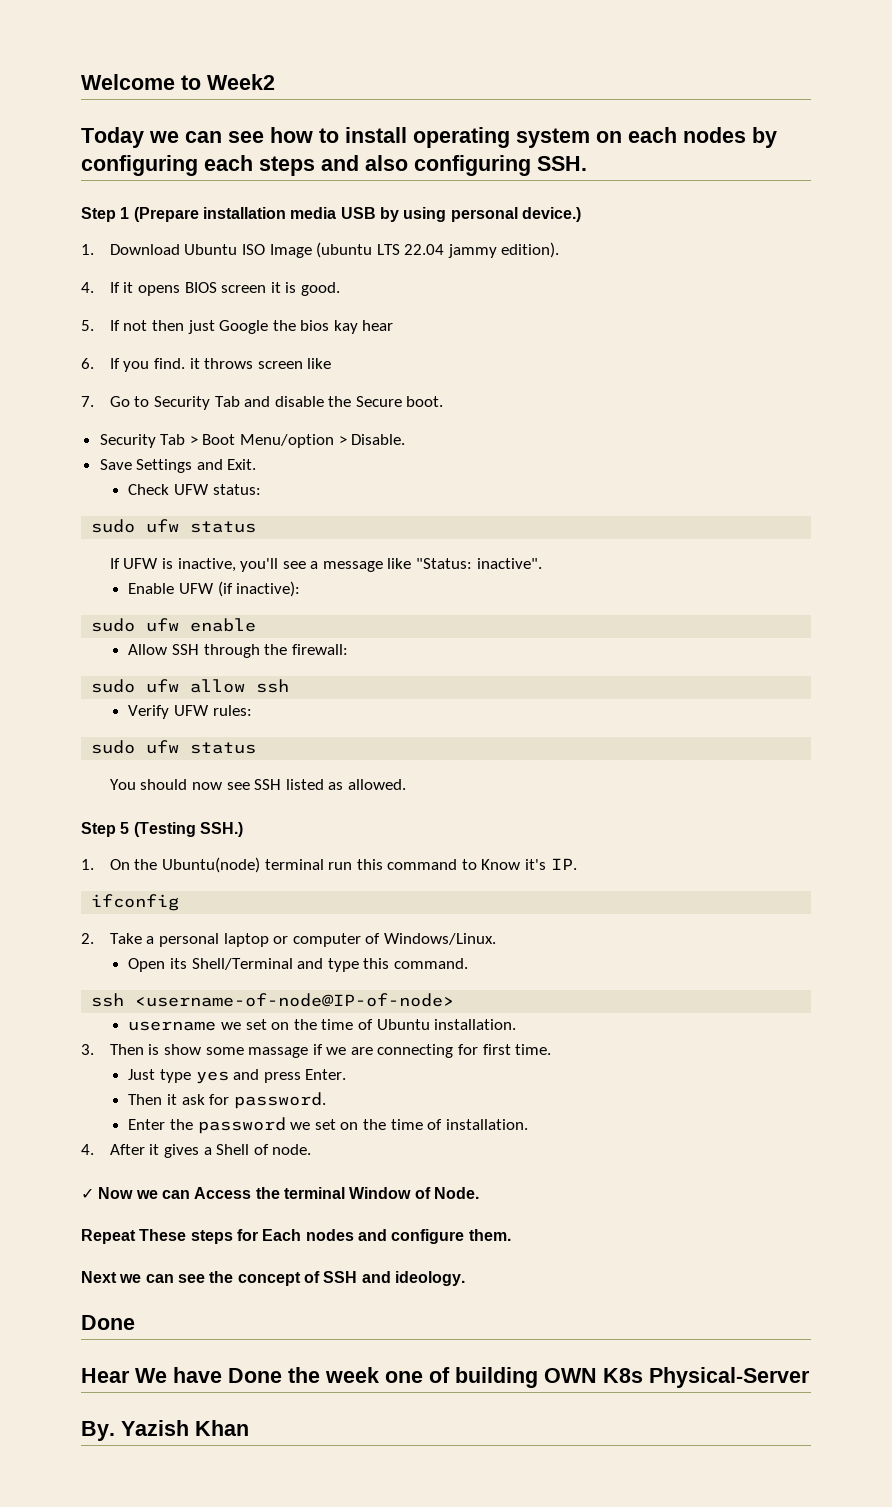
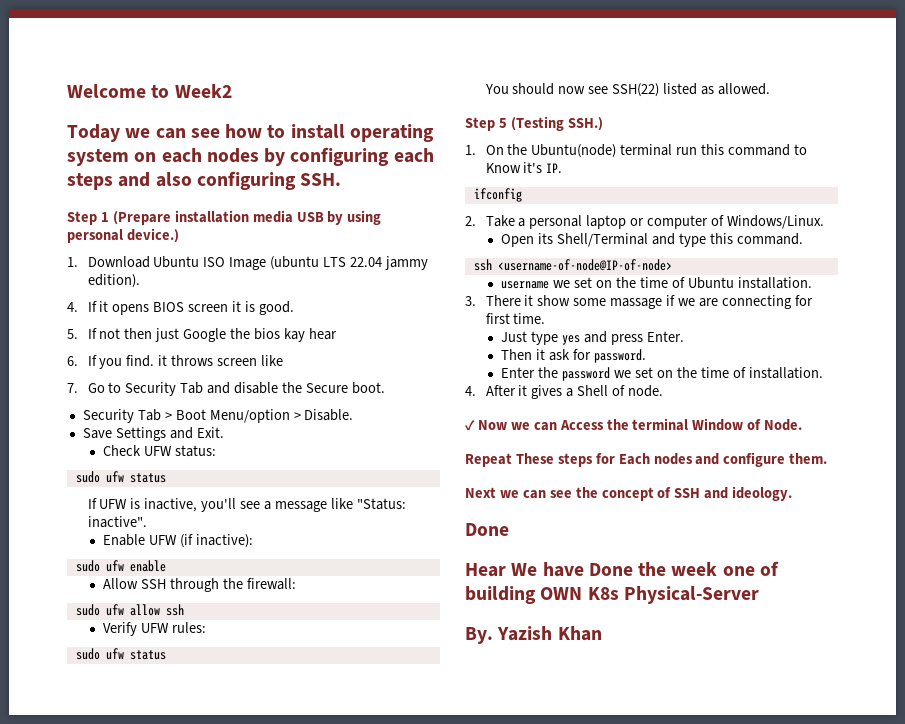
[254,779,282,790] SSH -> [612,83,660,97] SSH(22)
[109,1044,160,1055] Then is -> [485,295,534,306] There it

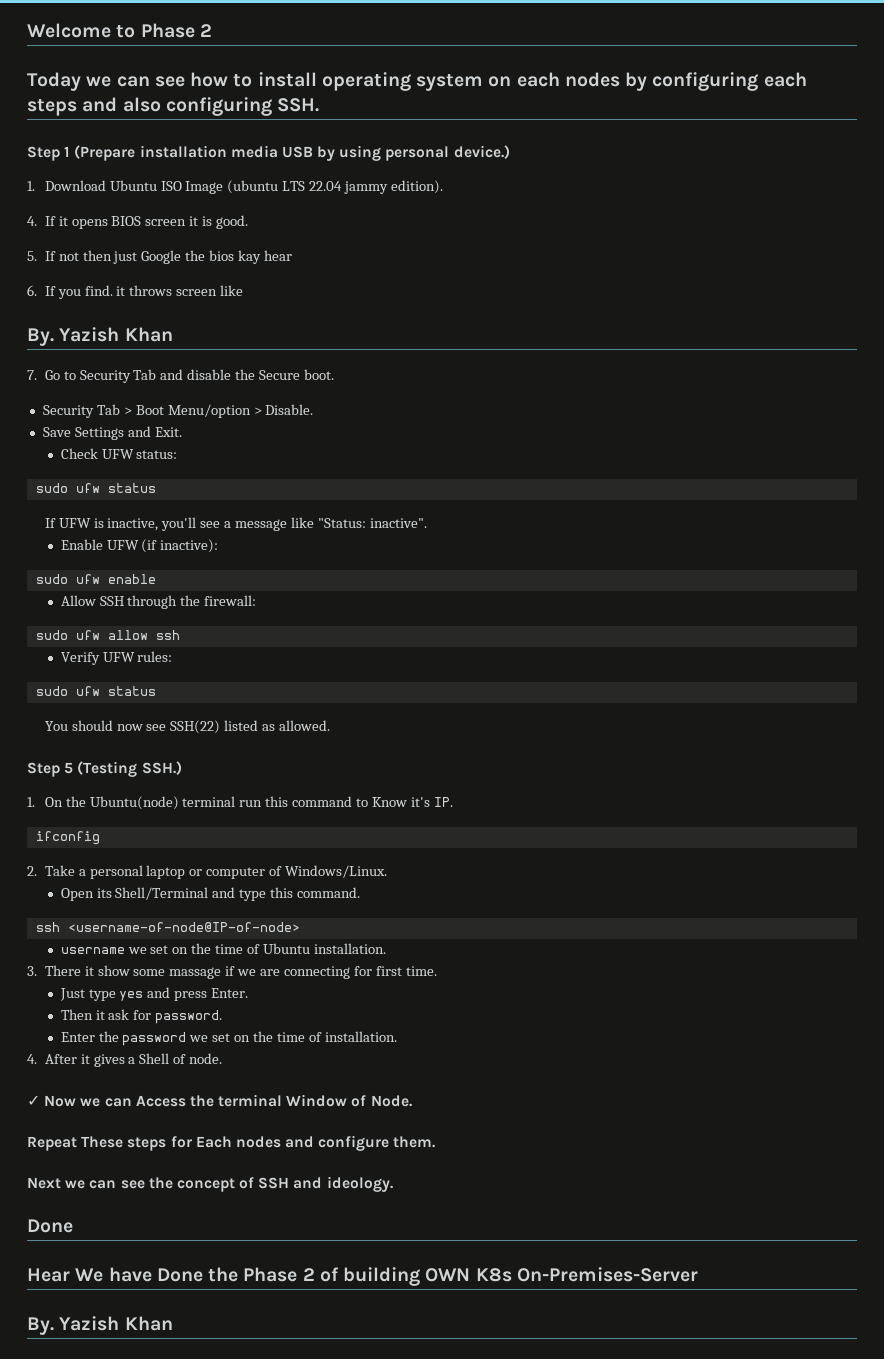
[174,84,232,98] Week2 -> [140,23,212,38] Phase 2
(284, 360) none -> [27,327,173,346] // By. Yazish Khan
[671,562,755,576] week one -> [243,1267,315,1282] Phase 2
[623,586,759,604] Physical-Server -> [516,1267,698,1282] On-Premises-Server

